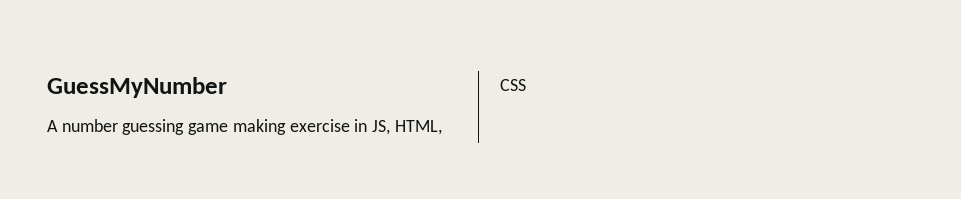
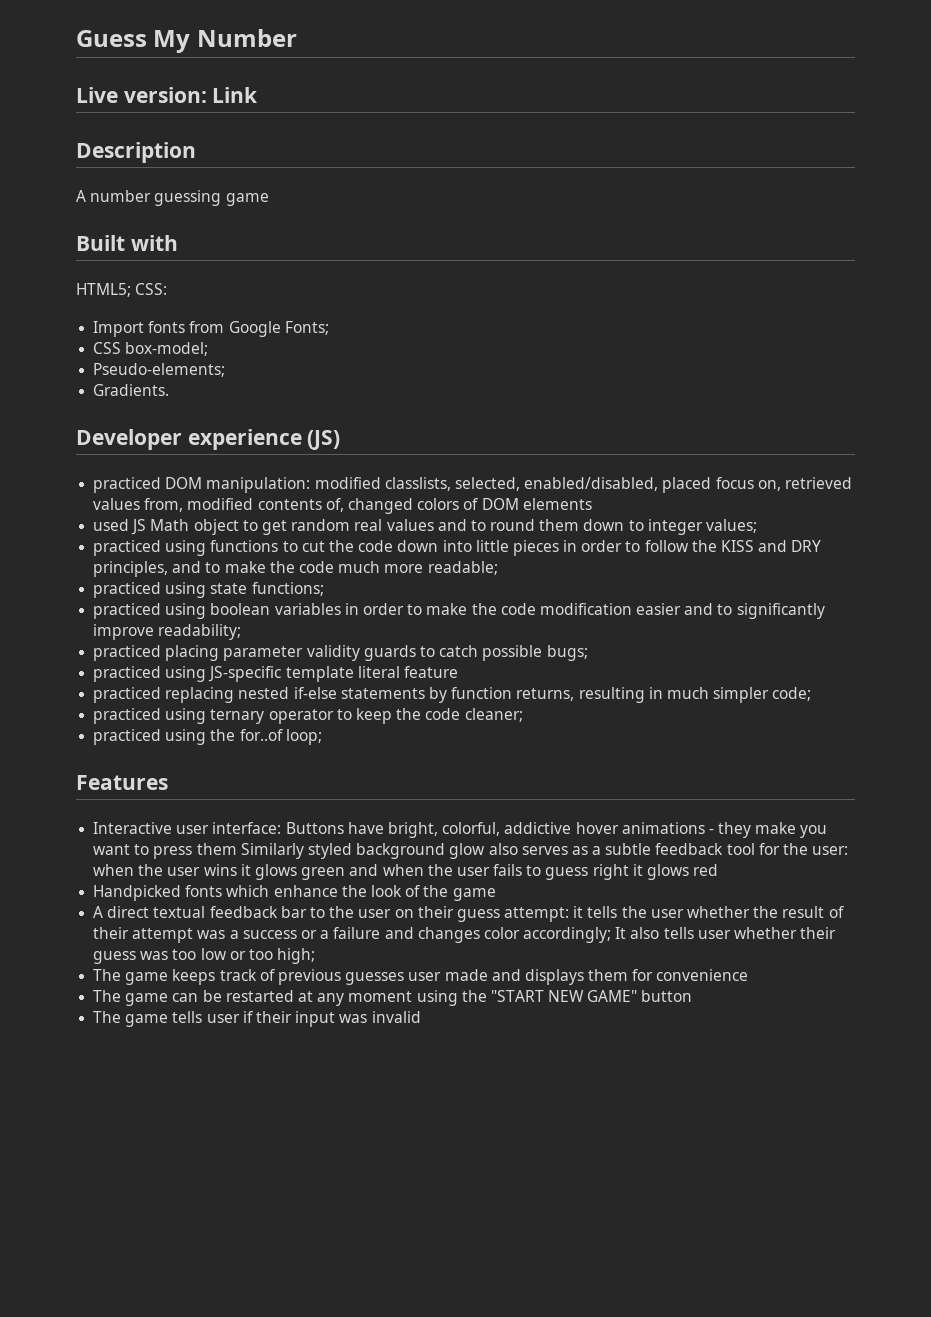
[47,77,227,98] [47,119,442,135] [500,79,526,91] GuessMyNumber // A number guessing game making exercise in JS, HTML, CSS -> [76,29,297,53] [76,87,259,103] [76,142,196,163] [76,190,269,206] [76,235,178,251] [76,283,168,297] [93,321,329,337] [93,342,209,356] [93,363,226,377] [93,384,170,396] [76,429,341,450] [93,477,852,493] [93,498,592,514] [93,519,758,535] [93,540,822,556] [93,561,498,577] [93,582,324,598] [93,603,825,619] [93,624,242,640] [93,645,588,661] [93,666,458,682] [93,687,812,703] [93,708,523,724] [93,729,322,745] [76,775,168,790] [93,822,828,838] [93,843,849,859] [93,864,719,880] [93,885,496,901] [93,906,844,922] [93,927,837,943] [93,948,316,964] [93,969,749,985] [93,990,693,1006] [93,1011,421,1027] Guess My Number // Live version: Link // Description // A number guessing game // Built with // HTML5; CSS: // Import fonts from Google Fonts; // CSS box-model; // Pseudo-elements; // Gradients. // Developer experience (JS) // practiced DOM manipulation: modified classlists, selected, enabled/disabled, placed focus on, retrieved values from, modified contents of, changed colors of DOM elements // used JS Math object to get random real values and to round them down to integer values; // practiced using functions to cut the code down into little pieces in order to follow the KISS and DRY principles, and to make the code much more readable; // practiced using state functions; // practiced using boolean variables in order to make the code modification easier and to significantly improve readability; // practiced placing parameter validity guards to catch possible bugs; // practiced using JS-specific template literal feature // practiced replacing nested if-else statements by function returns, resulting in much simpler code; // practiced using ternary operator to keep the code cleaner; // practiced using the for..of loop; // Features // Interactive user interface: Buttons have bright, colorful, addictive hover animations - they make you want to press them Similarly styled background glow also serves as a subtle feedback tool for the user: when the user wins it glows green and when the user fails to guess right it glows red // Handpicked fonts which enhance the look of the game // A direct textual feedback bar to the user on their guess attempt: it tells the user whether the result of their attempt was a success or a failure and changes color accordingly; It also tells user whether their guess was too low or too high; // The game keeps track of previous guesses user made and displays them for convenience // The game can be restarted at any moment using the "START NEW GAME" button // The game tells user if their input was invalid

